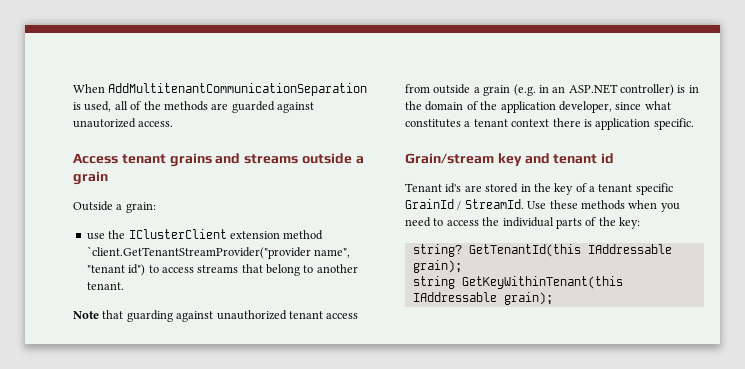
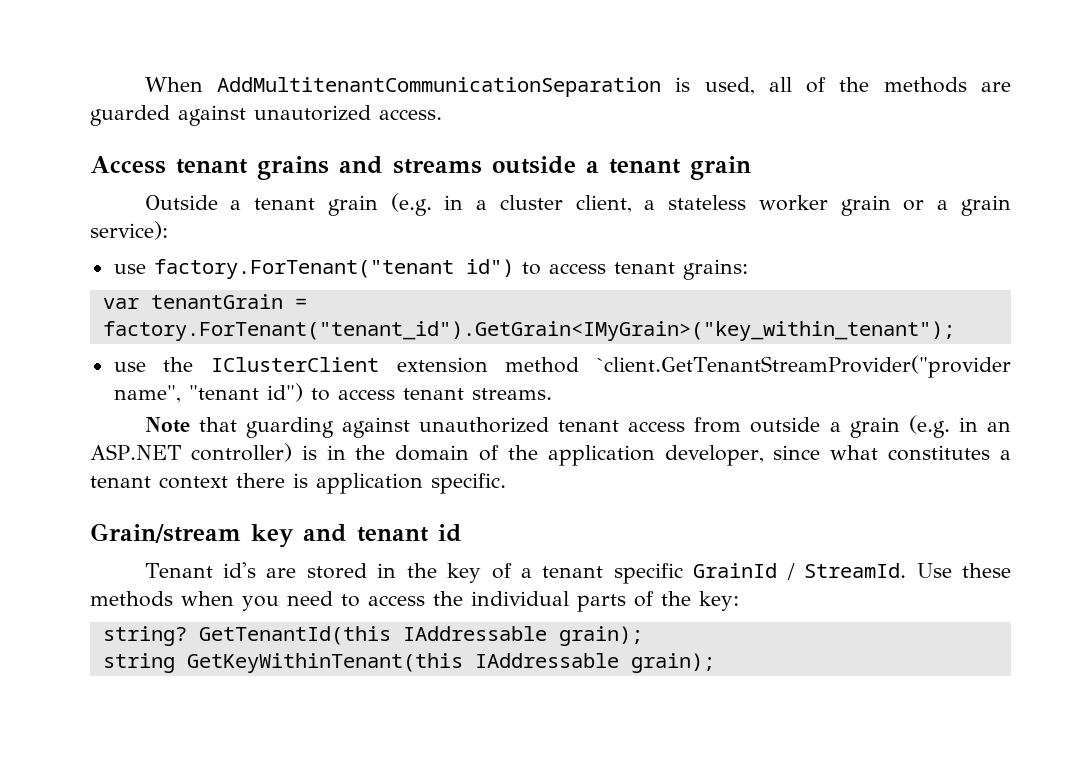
(364, 160) none -> [609,159,681,174] tenant
[125,202,156,213] grain: -> [254,193,1012,216] [90,221,168,240] [113,259,748,280] [102,294,307,309] [102,321,955,341] tenant grain (e.g. in a cluster client, a stateless worker grain or a grain service): // use factory.ForTenant("tenant id") to access tenant grains: // var tenantGrain = factory.ForTenant("tenant_id").GetGrain<IMyGrain>("key_within_tenant");
[197,264,358,276] [86,282,124,290] streams that belong to another tenant. -> [402,388,552,400] tenant streams.

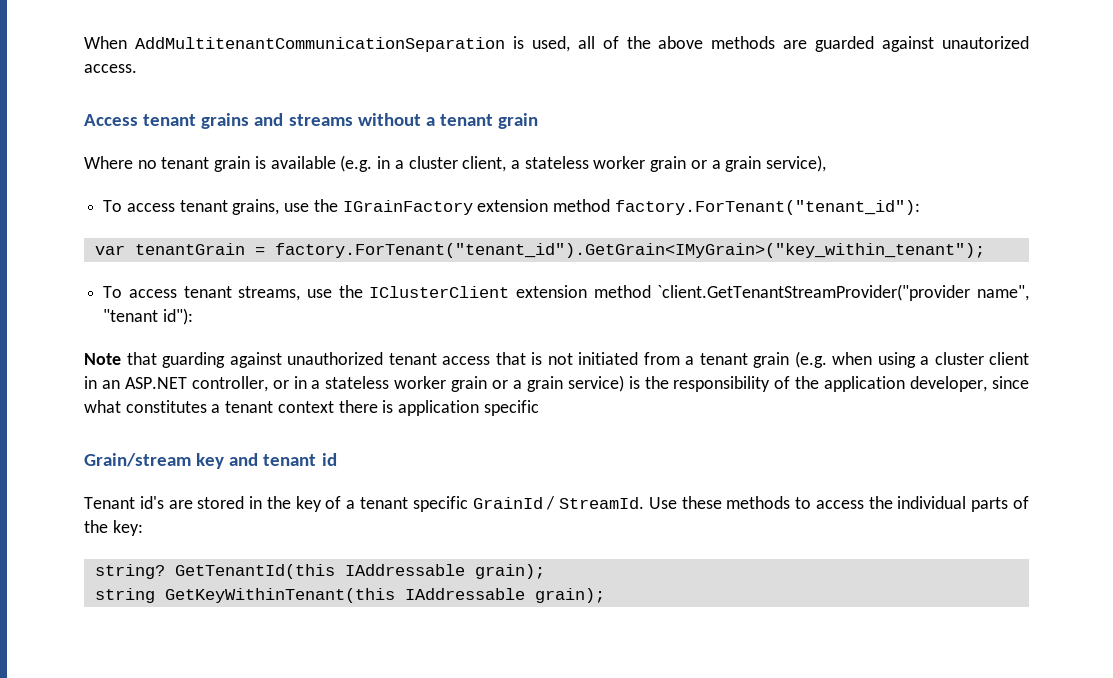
(870, 84) none -> [658,36,704,49] above
[492,156,576,174] outside -> [357,113,421,126] without
[144,195,378,216] Outside a tenant grain -> [84,156,336,172] Where no tenant grain is available
[90,221,168,240] [113,259,748,280] service): // use factory.ForTenant("tenant id") to access tenant grains: -> [766,155,827,172] [103,199,920,215] service), // To access tenant grains, use the IGrainFactory extension method factory.ForTenant("tenant_id"):
(955, 331) none -> [103,286,301,301] To access tenant streams,
[266,383,552,402] id") to access tenant streams. -> [162,308,193,325] id"):
[694,415,1012,438] [90,443,470,462] from outside a grain (e.g. in an ASP.NET controller) is in the domain -> [495,351,1029,368] [84,375,771,392] that is not initiated from a tenant grain (e.g. when using a cluster client in an ASP.NET controller, or in a stateless worker grain or a grain service) is the responsibility
[431,473,506,494] specific. -> [483,400,539,416] specific
[181,591,333,611] when you need -> (791, 502) none

